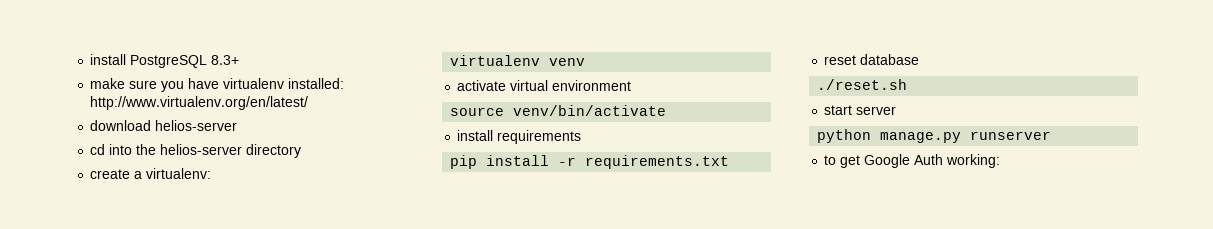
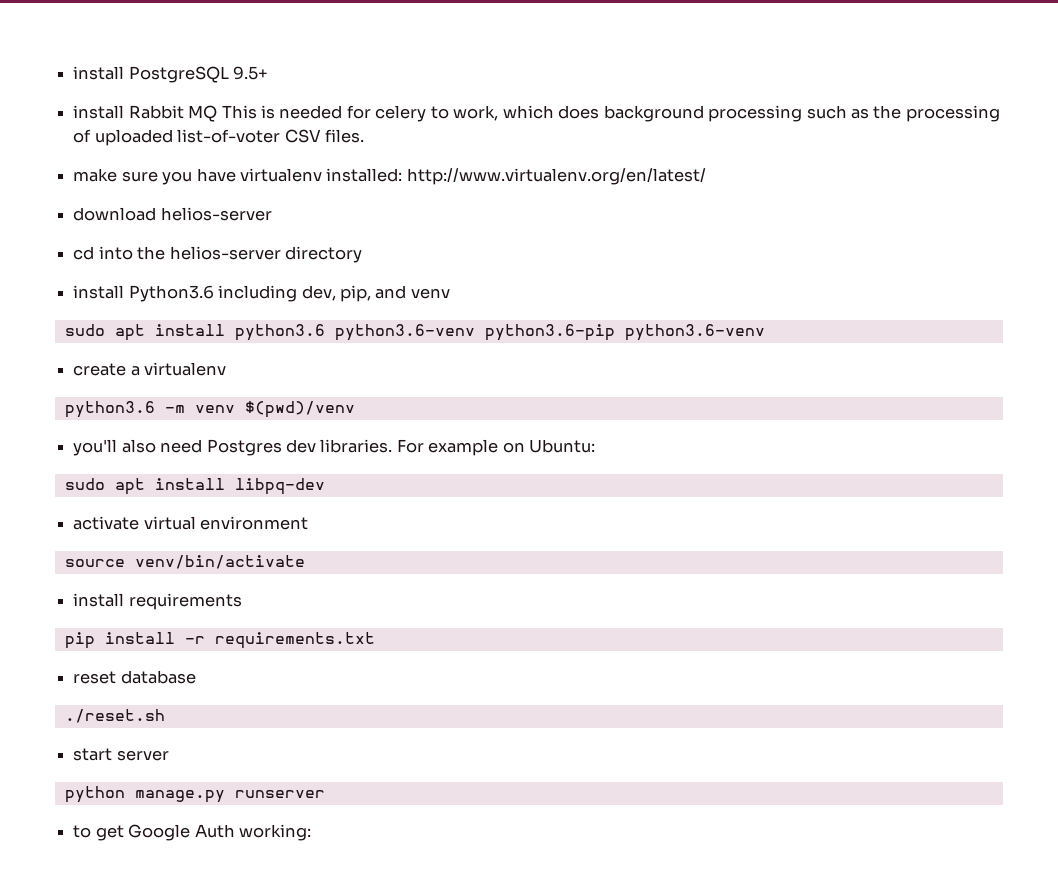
[211,55,240,65] 8.3+ -> [233,66,269,80] [73,105,1000,122] [73,129,364,146] 9.5+ // install Rabbit MQ This is needed for celery to work, which does background processing such as the processing of uploaded list-of-voter CSV files.
[90,168,212,179] [450,55,586,66] create a virtualenv: // virtualenv venv -> [73,285,450,302] [64,324,765,341] [73,362,227,376] [64,401,355,418] [73,439,596,456] [64,478,325,495] install Python3.6 including dev, pip, and venv // sudo apt install python3.6 python3.6-venv python3.6-pip python3.6-venv // create a virtualenv // python3.6 -m venv $(pwd)/venv // you'll also need Postgres dev libraries. For example on Ubuntu: // sudo apt install libpq-dev

